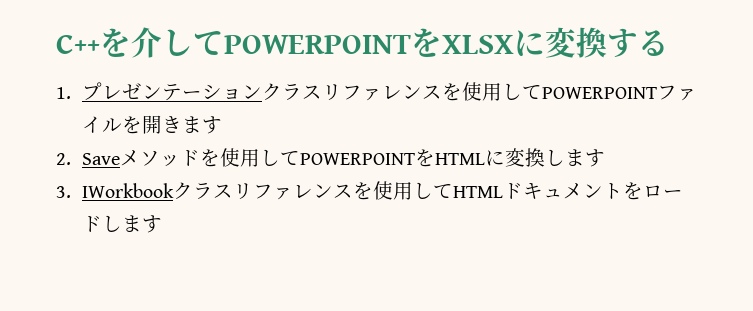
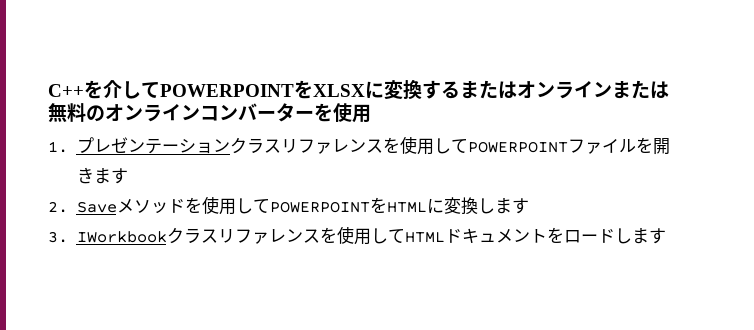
(669, 43) none -> [460,80,669,99] [48,103,371,123] またはオンラインまたは無料のオンラインコンバーターを使用

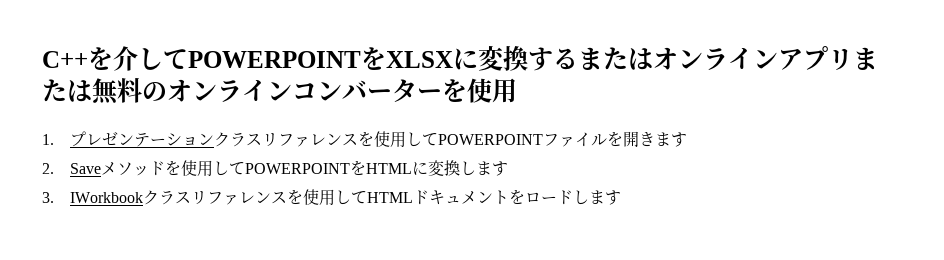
(612, 90) none -> [778,46,853,70] アプリ

